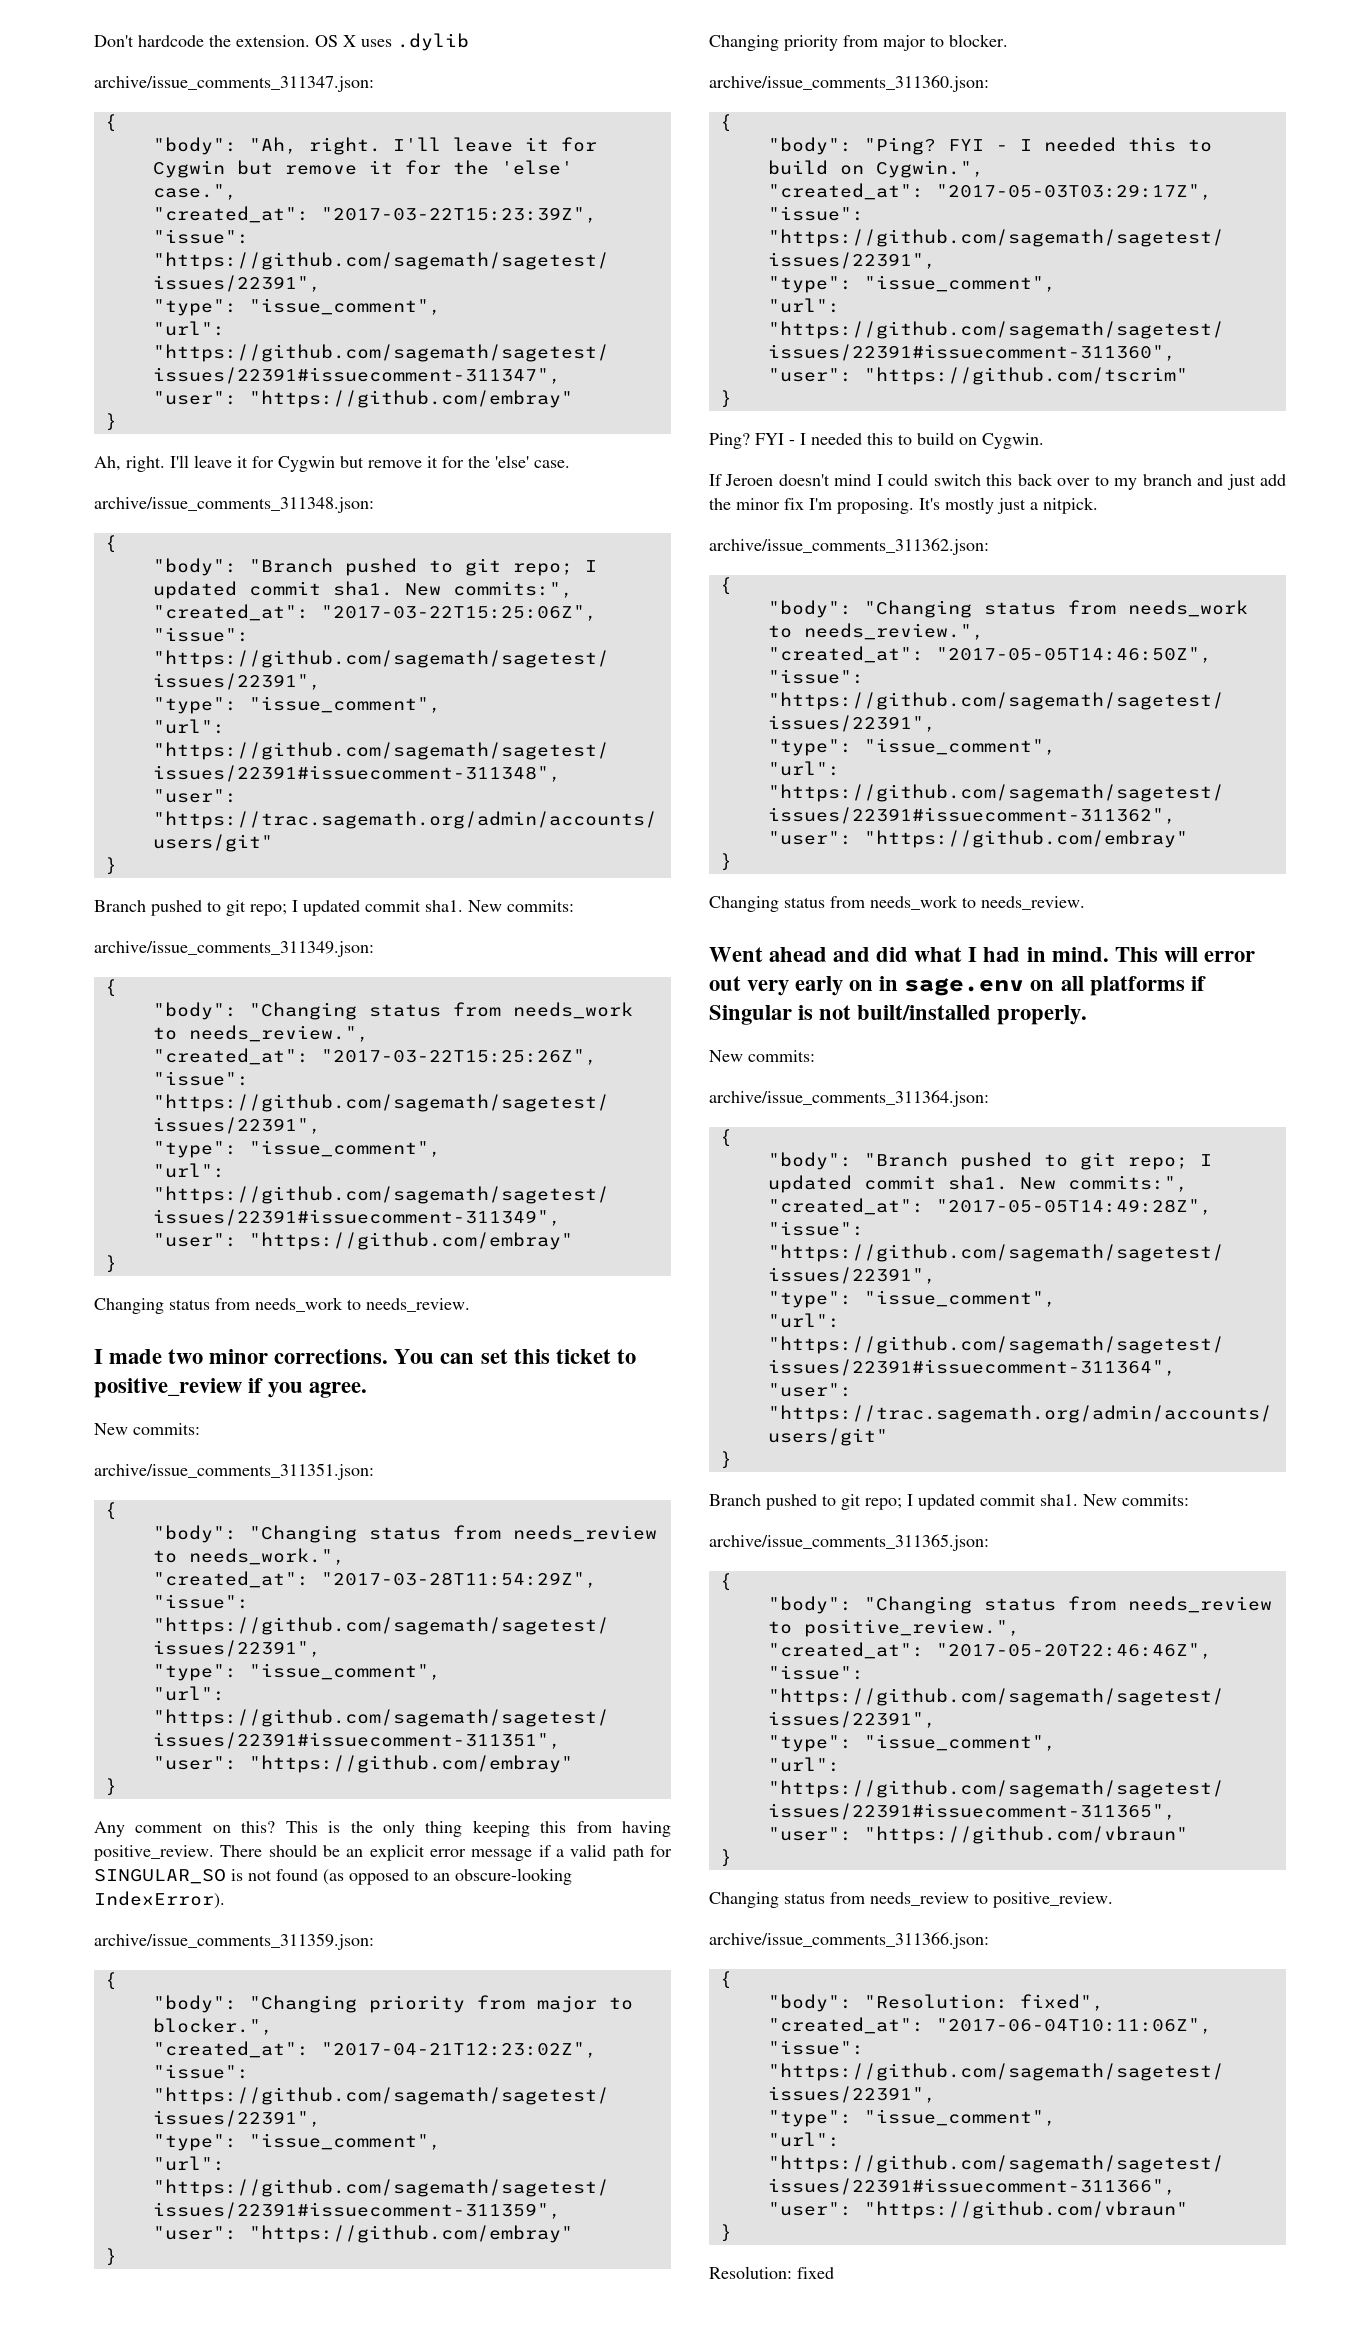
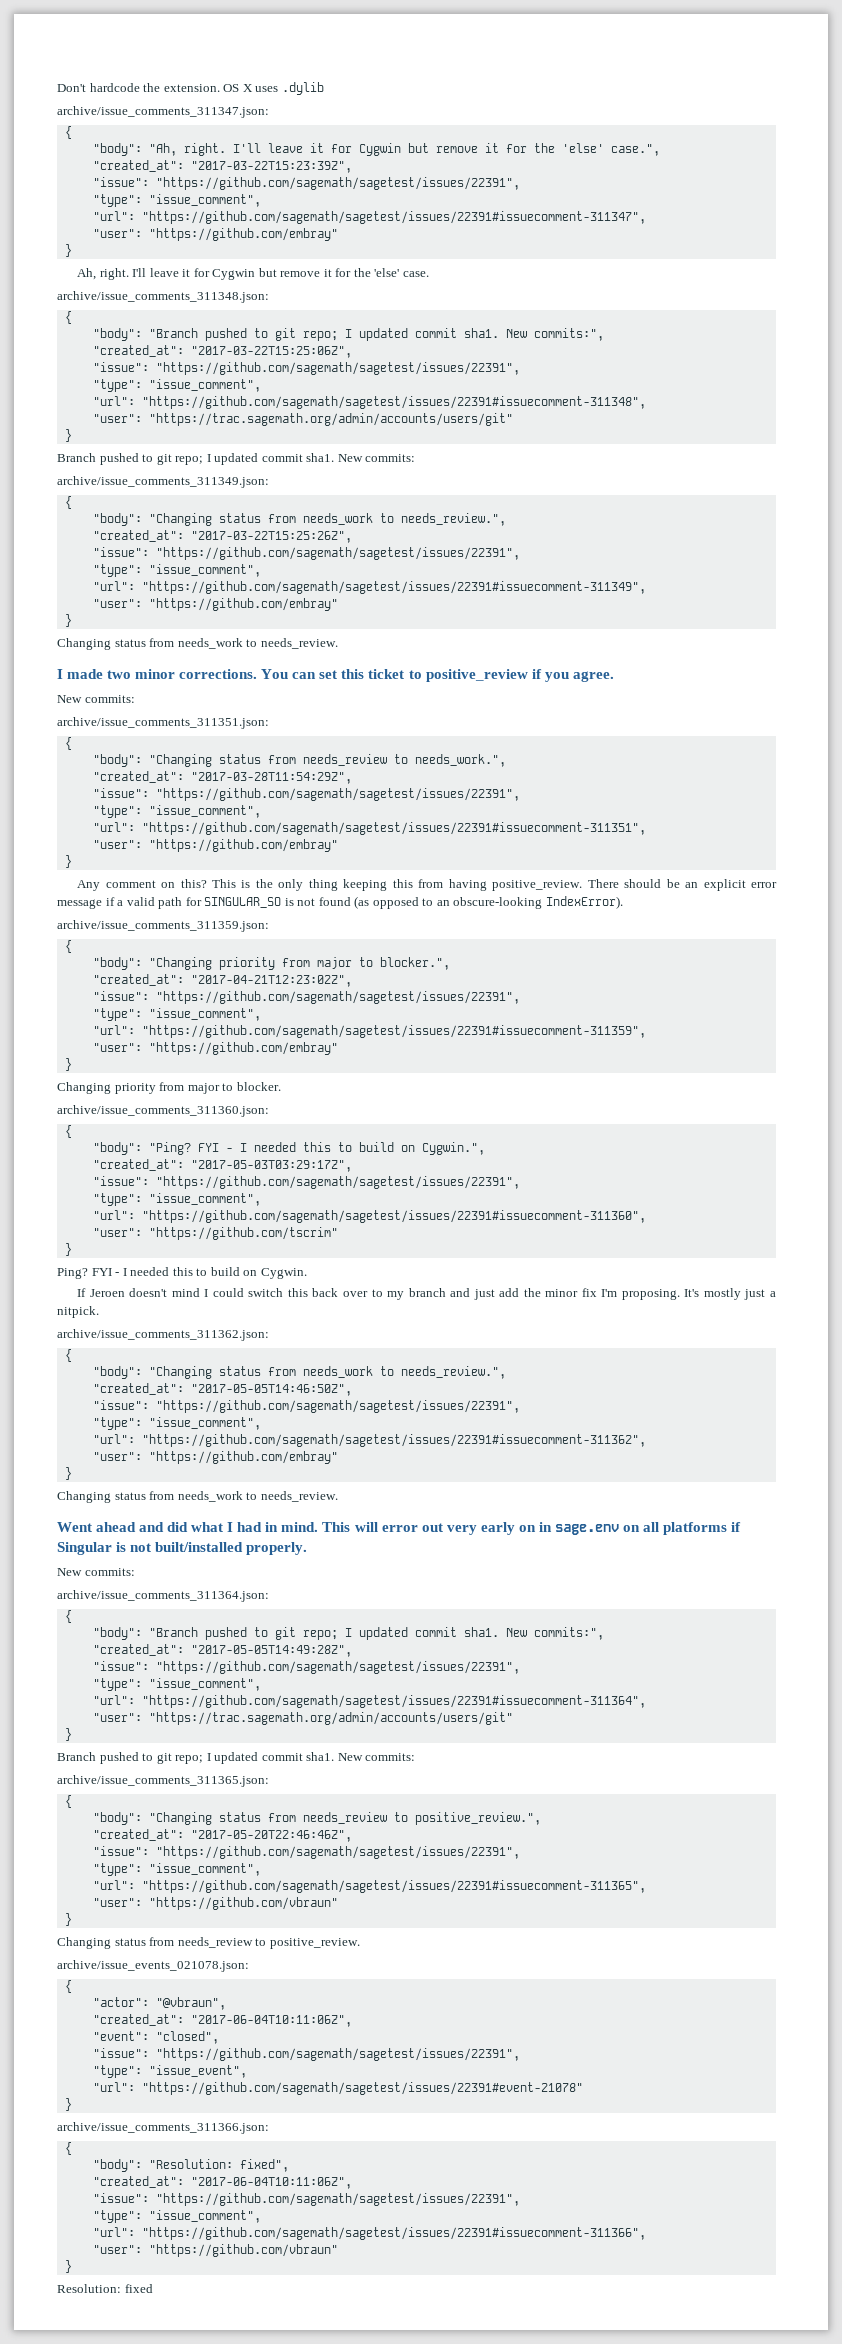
(1113, 1900) none -> [57,1960,249,1972] [64,1980,72,1993] [92,1997,226,2010] [92,2014,352,2027] [92,2031,219,2044] [92,2048,520,2061] [92,2065,247,2078] [92,2082,583,2095] [64,2098,72,2111] // archive/issue_events_021078.json: // { // "actor": "@vbraun", // "created_at": "2017-06-04T10:11:06Z", // "event": "closed", // "issue": "https://github.com/sagemath/sagetest/issues/22391", // "type": "issue_event", // "url": "https://github.com/sagemath/sagetest/issues/22391#event-21078" // }

